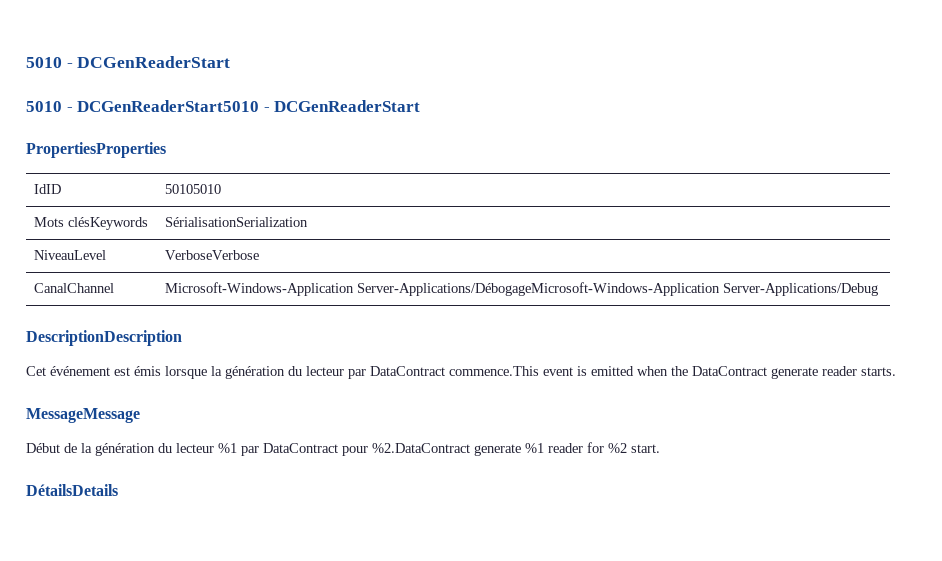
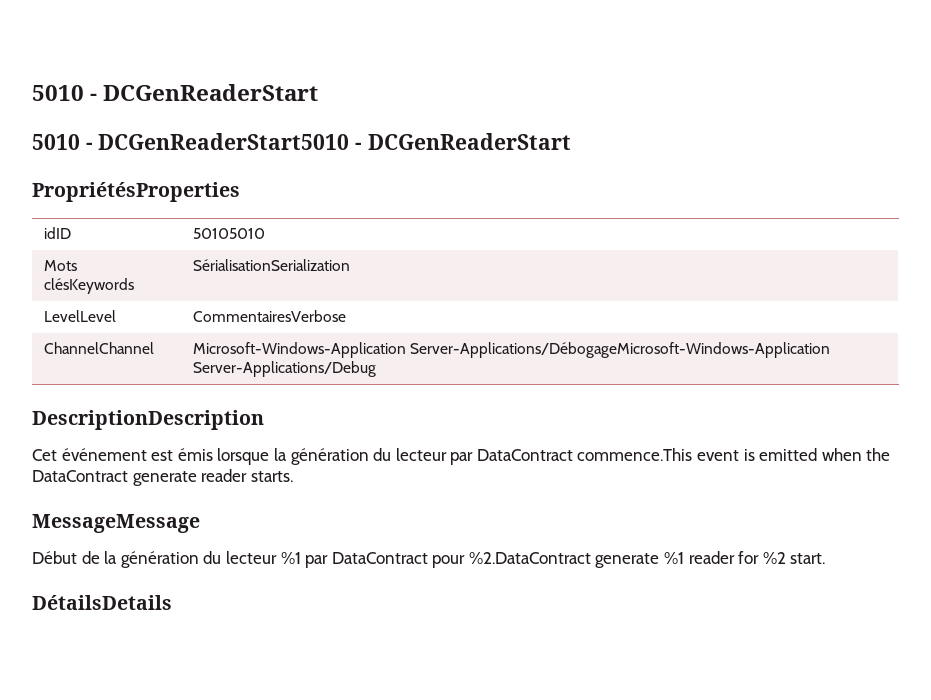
[26,142,166,158] [33,184,61,194] PropertiesProperties // IdID -> [32,182,240,202] [44,227,72,239] PropriétésProperties // idID
[33,250,106,260] [164,250,259,260] [33,283,114,293] NiveauLevel | VerboseVerbose // CanalChannel -> [44,310,117,322] [193,310,347,322] [44,342,155,354] LevelLevel | CommentairesVerbose // ChannelChannel

